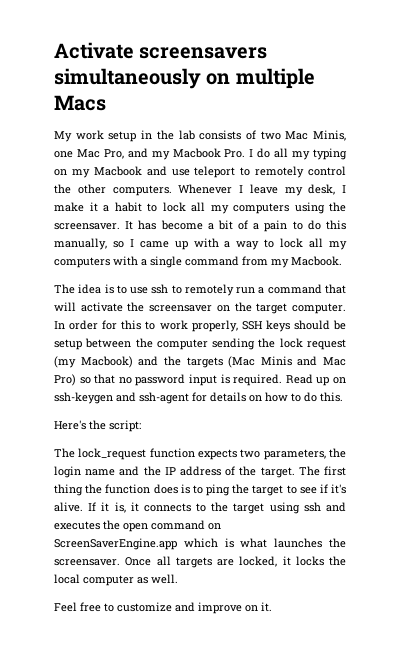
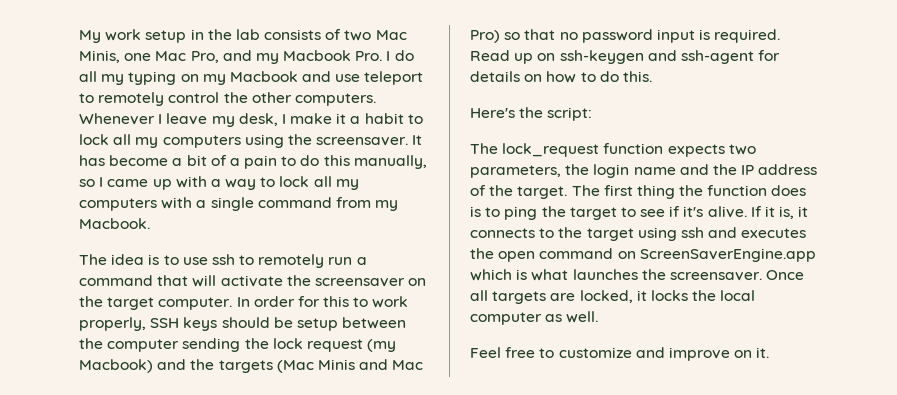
[54,42,268,59] [54,68,315,89] [54,95,106,111] Activate screensavers simultaneously on multiple Macs // -> (79, 36) none

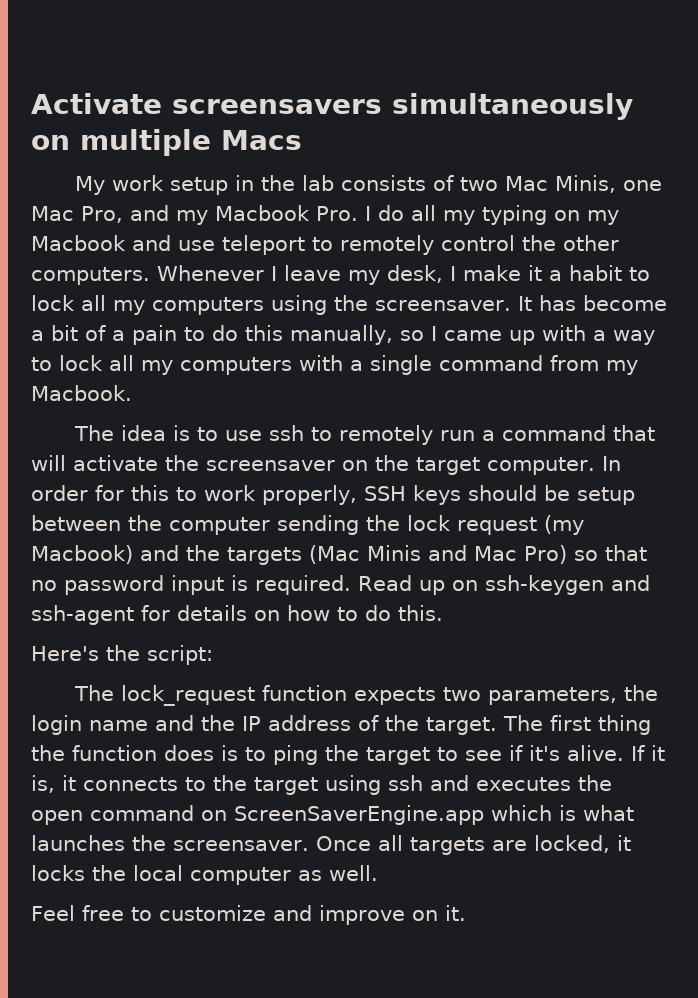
(79, 36) none -> [31,93,633,120] [31,129,302,156] Activate screensavers simultaneously on multiple Macs //

